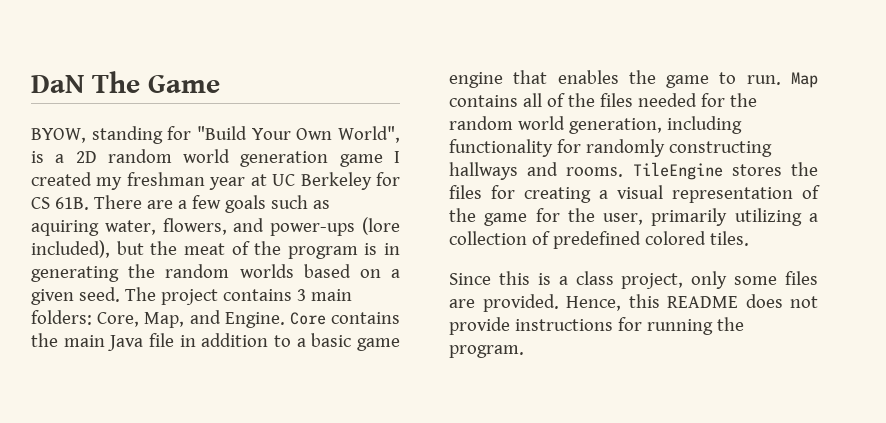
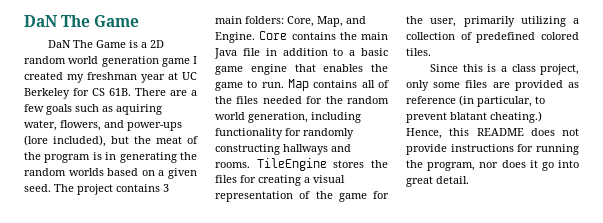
[31,126,400,144] BYOW, standing for "Build Your Own World", -> [48,40,127,48] DaN The Game
[482,294,559,312] provided. -> [514,80,579,91] [406,95,545,107] [406,111,542,123] provided as reference (in particular, to prevent blatant cheating.)
[449,345,524,358] program. -> [427,160,579,171] [406,176,469,187] program, nor does it go into great detail.

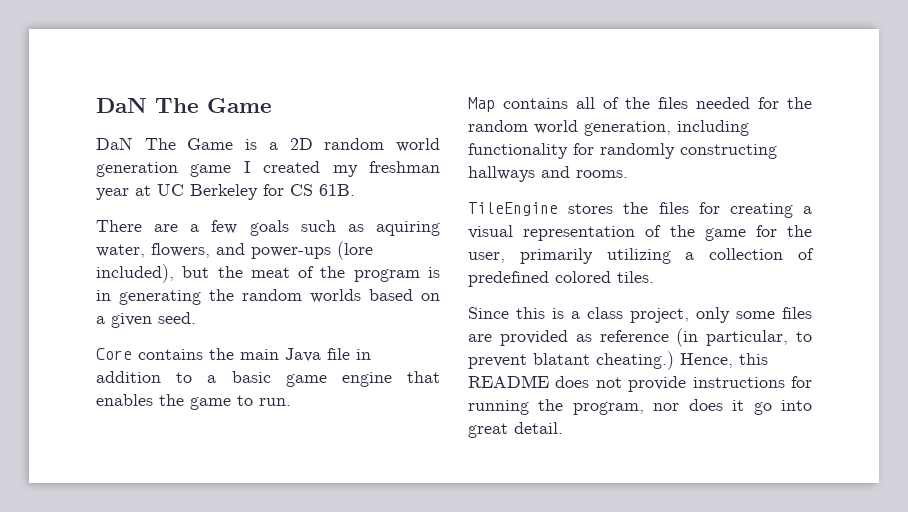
(131, 92) none -> (355, 190) //
[54,184,169,195] [215,16,366,27] [215,32,255,43] The project contains 3 main folders: Core, Map, and Engine. -> (196, 318) //
(284, 85) none -> (291, 402) //
(250, 165) none -> (628, 174) //

